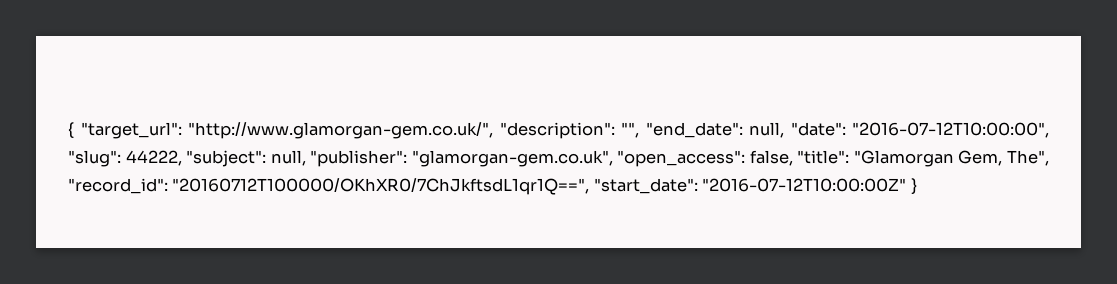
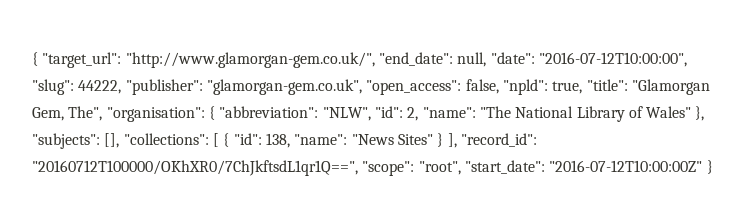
[499,122,639,139] "description": "", -> (375, 60) none
[186,150,306,167] "subject": null, -> (122, 87) none
(793, 158) none -> [502,79,583,95] "npld": true,
[68,178,590,195] "record_id": "20160712T100000/OKhXR0/7ChJkftsdL1qr1Q==", -> [106,106,705,122] [32,133,537,149] [32,160,461,176] "organisation": { "abbreviation": "NLW", "id": 2, "name": "The National Library of Wales" }, "subjects": [], "collections": [ { "id": 138, "name": "News Sites" } ], "record_id": "20160712T100000/OKhXR0/7ChJkftsdL1qr1Q==", "scope": "root",

